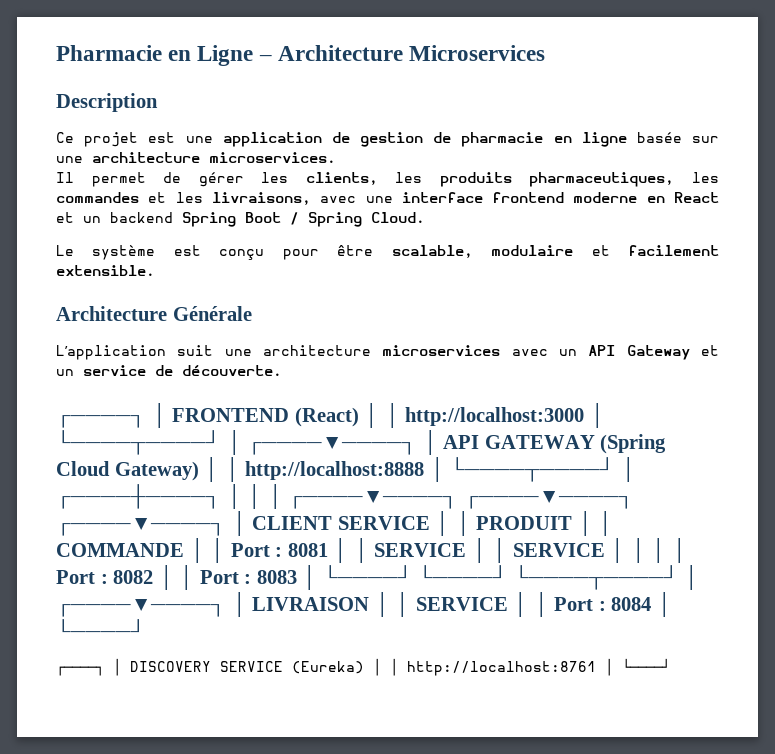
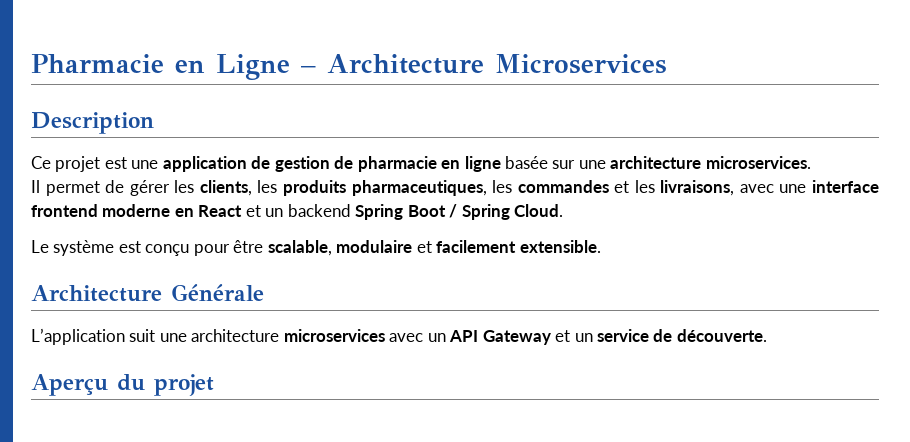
[56,403,605,428] [56,430,667,455] [56,457,636,482] [56,484,634,509] [56,511,614,536] [56,538,688,563] [56,565,700,590] [56,592,672,617] [56,619,146,638] [56,658,670,676] ┌────┐ │ FRONTEND (React) │ │ http://localhost:3000 │ └────┬────┘ │ ┌────▼────┐ │ API GATEWAY (Spring Cloud Gateway) │ │ http://localhost:8888 │ └────┬────┘ │ ┌────┼────┐ │ │ │ ┌────▼────┐ ┌────▼────┐ ┌────▼────┐ │ CLIENT SERVICE │ │ PRODUIT │ │ COMMANDE │ │ Port : 8081 │ │ SERVICE │ │ SERVICE │ │ │ │ Port : 8082 │ │ Port : 8083 │ └────┘ └────┘ └────┬────┘ │ ┌────▼────┐ │ LIVRAISON │ │ SERVICE │ │ Port : 8084 │ └────┘ // ┌────┐ │ DISCOVERY SERVICE (Eureka) │ │ http://localhost:8761 │ └────┘ -> [31,374,214,396] Aperçu du projet

